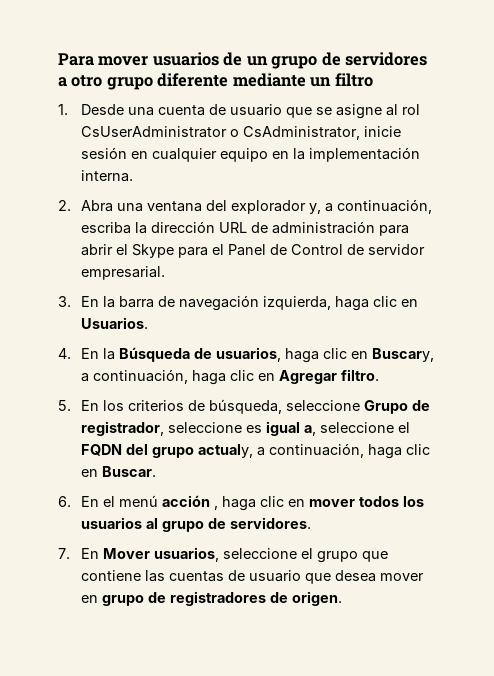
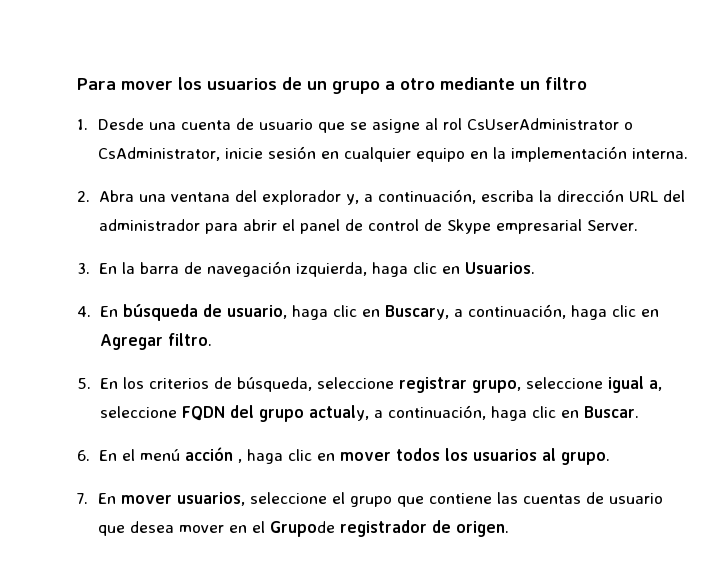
(149, 61) none -> [178,77,202,90] los
[321,52,428,66] [58,73,229,90] de servidores a otro grupo diferente -> [385,78,435,90] a otro
[250,221,375,234] de administración -> [662,190,685,202] [98,219,200,231] del administrador
[131,244,425,258] [80,266,165,280] Skype para el Panel de Control de servidor empresarial. -> [299,219,638,234] panel de control de Skype empresarial Server.
[102,347,281,362] la Búsqueda de usuarios, -> [122,304,287,321] búsqueda de usuario,
[363,400,430,414] [80,421,262,436] Grupo de registrador, seleccione es -> [398,377,603,393] registrar grupo, seleccione
[397,422,410,433] el -> (177, 412) none
[161,517,311,532] grupo de servidores. -> [560,452,610,465] grupo.
[102,548,150,559] Mover -> [121,495,173,504] mover
[101,591,266,606] grupo de registradores -> [252,520,428,537] el Grupode registrador

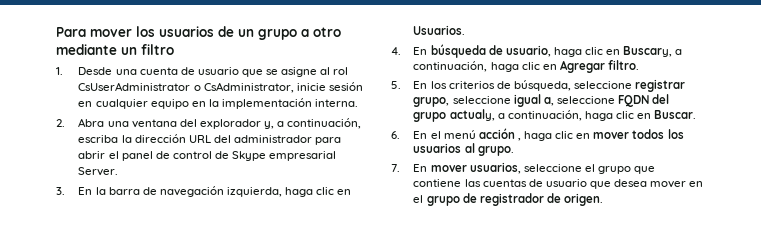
[270,521,336,537] Grupode -> [426,193,477,206] grupo de

